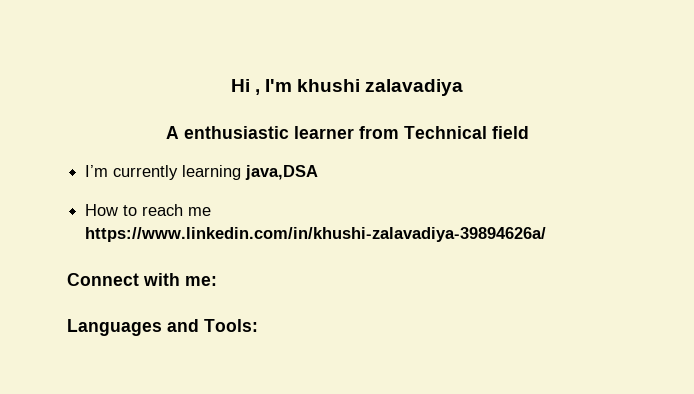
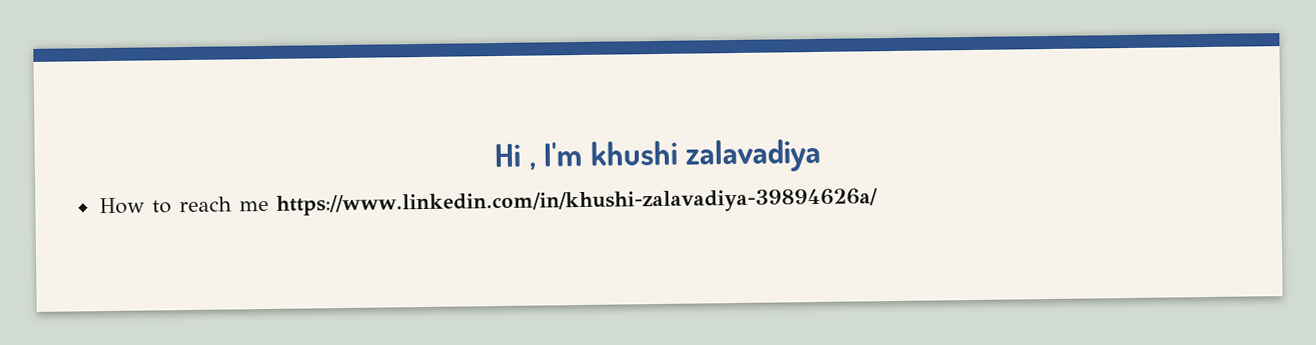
[165,126,529,139] [85,165,319,180] // A enthusiastic learner from Technical field // I’m currently learning java,DSA -> (822, 155) none
[67,273,217,286] [67,319,258,336] // Connect with me: // Languages and Tools: -> (878, 202) none

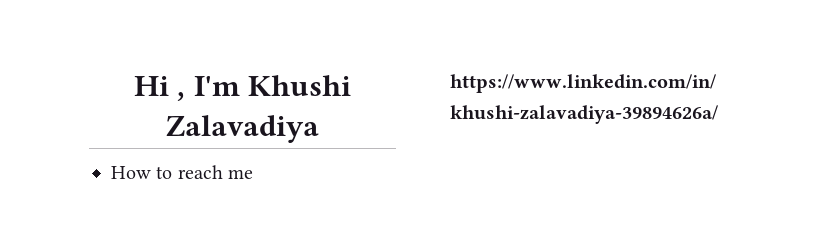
[589,138,822,173] khushi zalavadiya -> [248,75,352,96] [166,115,319,143] Khushi Zalavadiya

